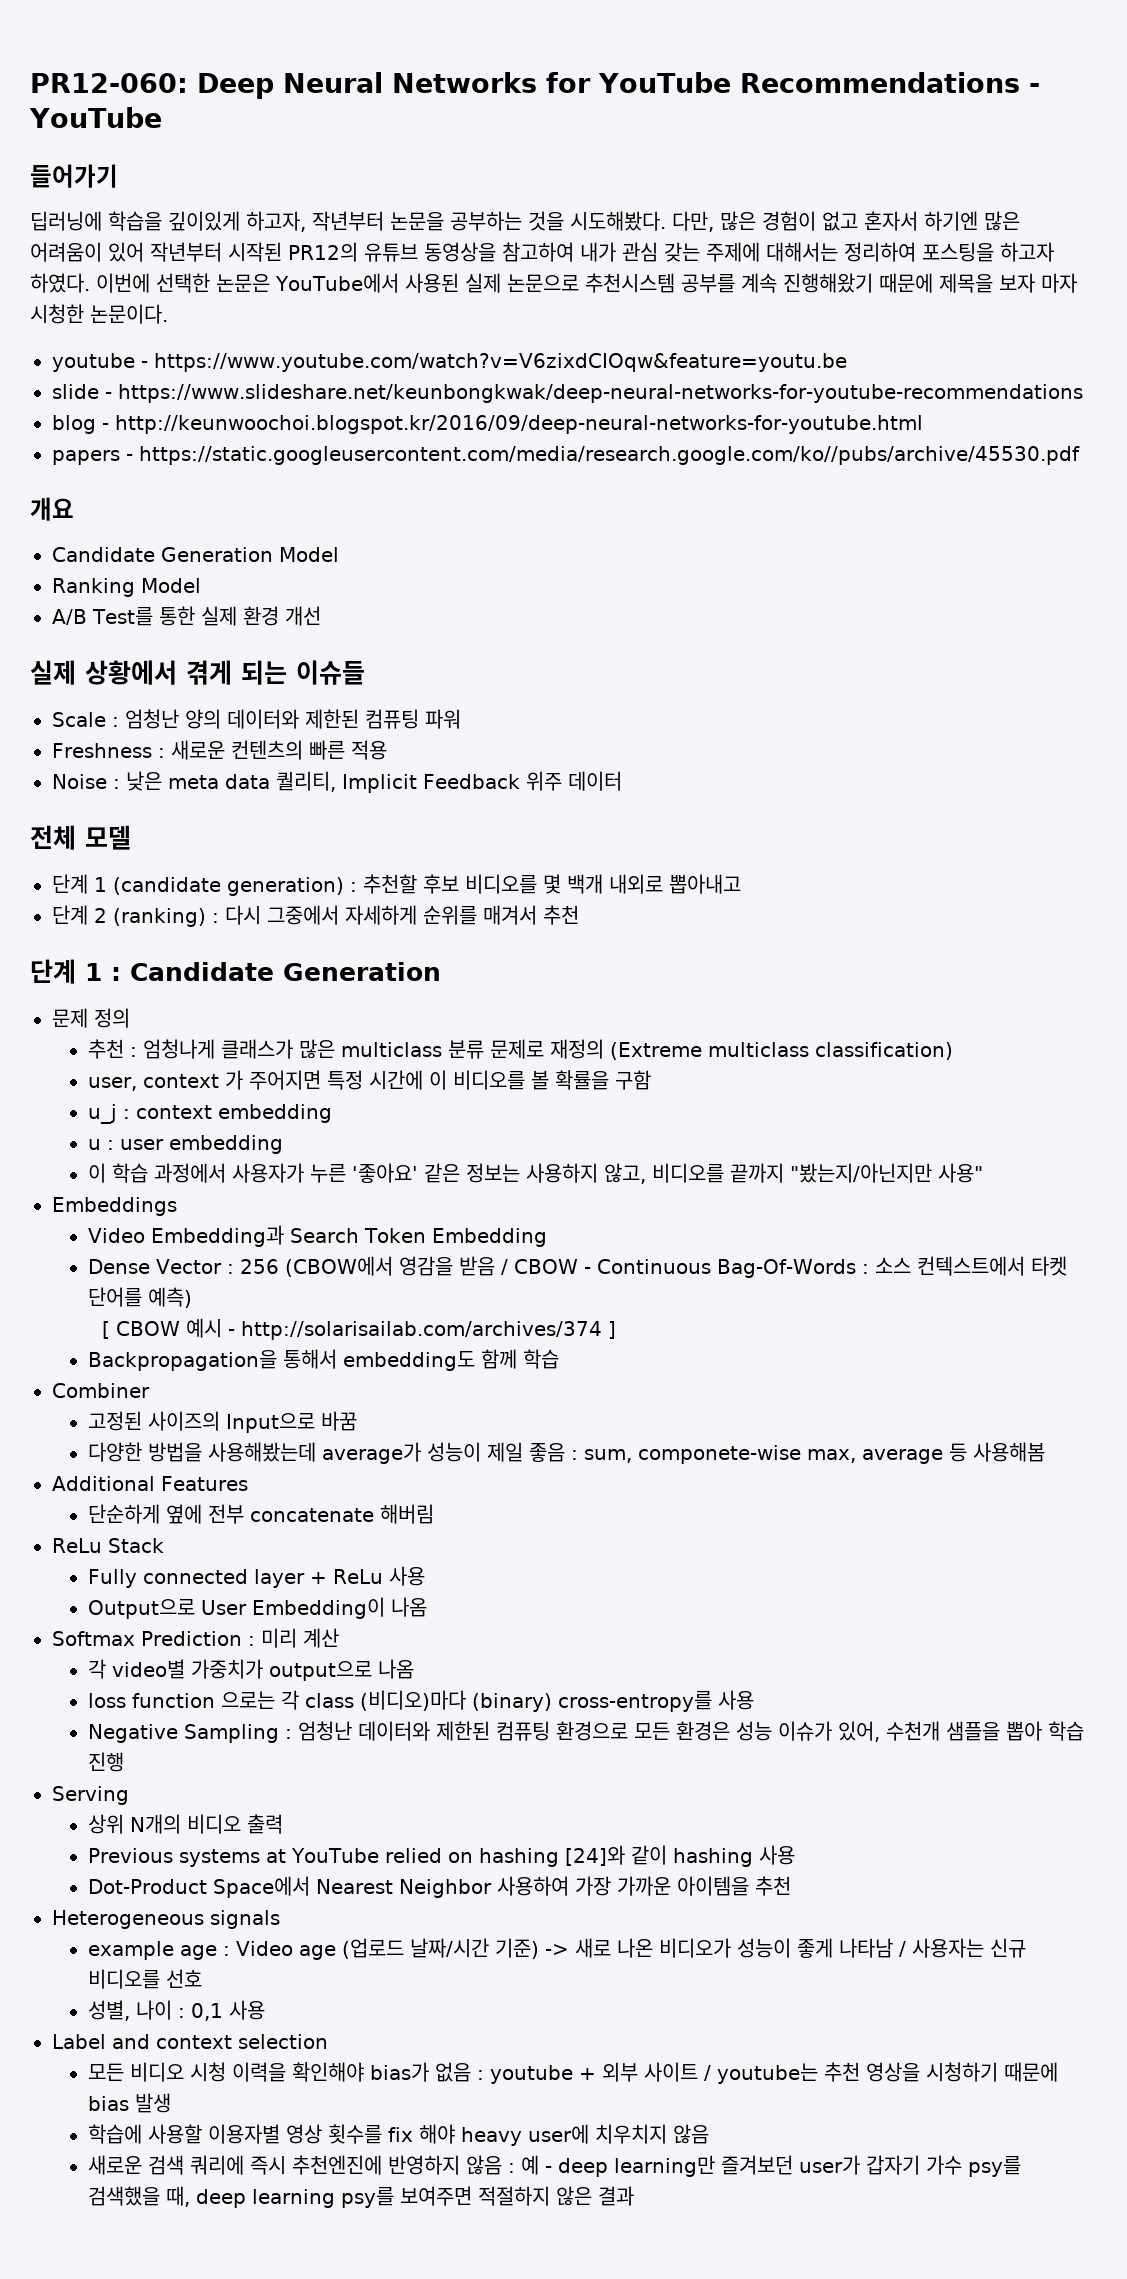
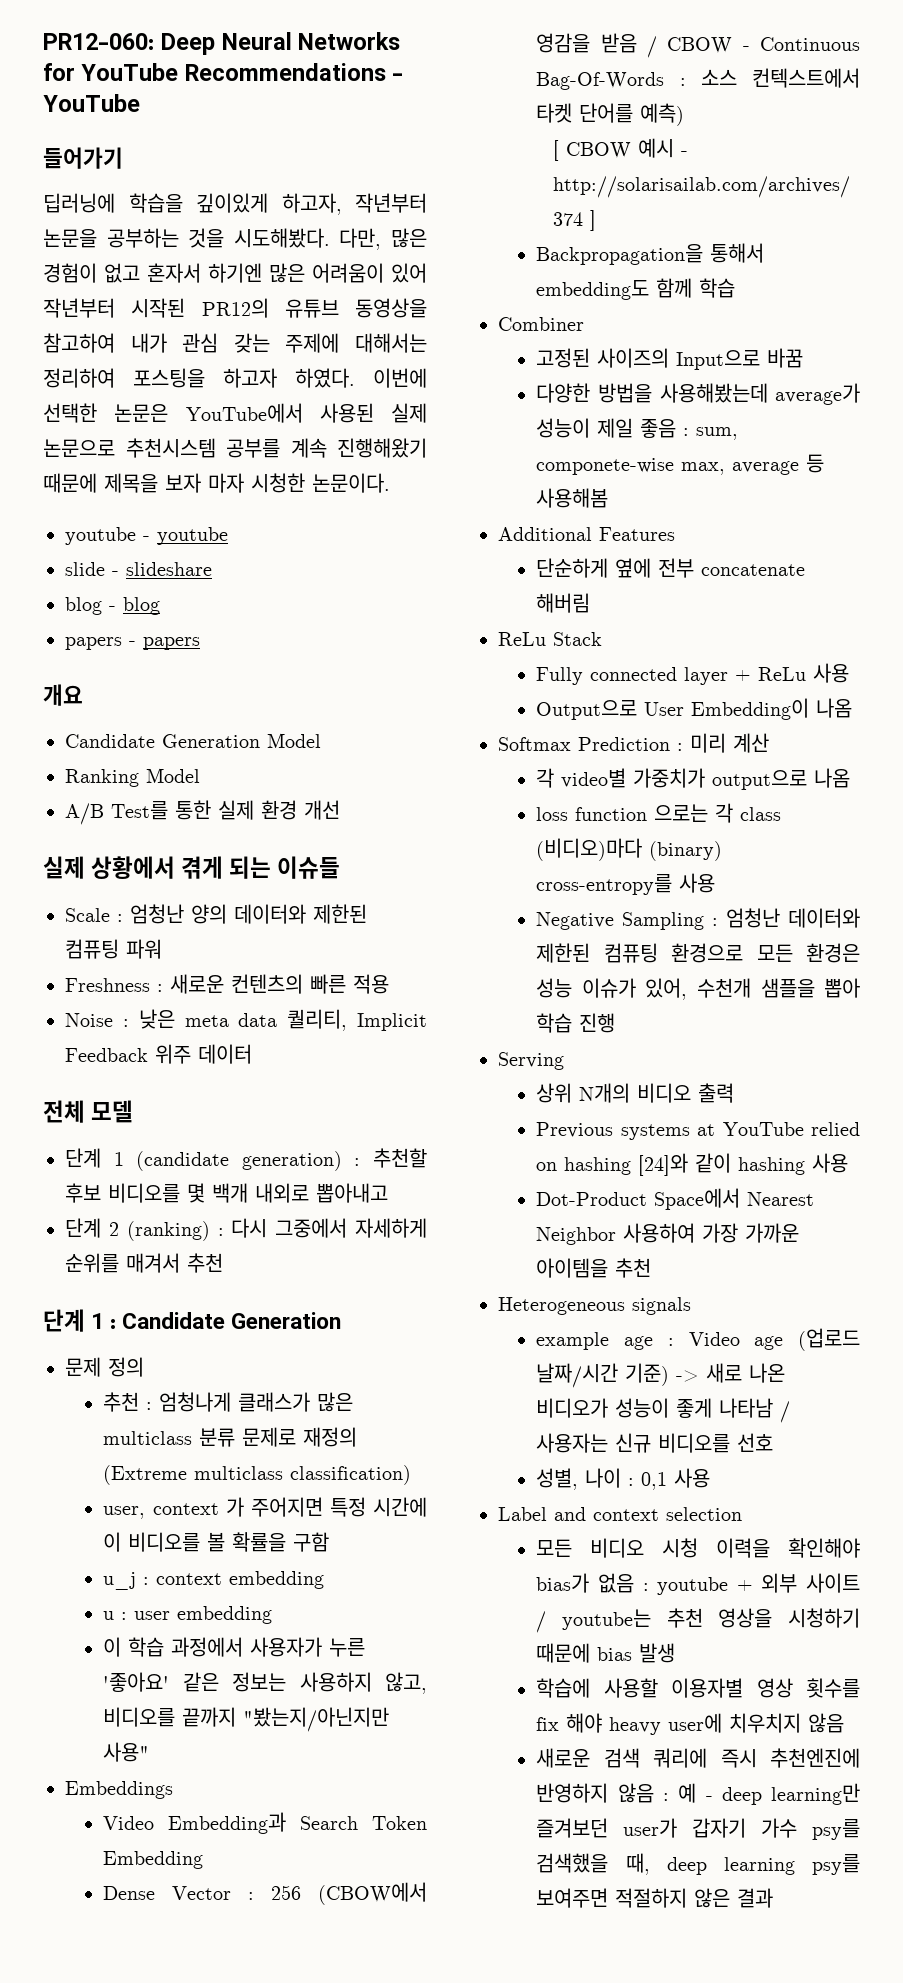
[154,353,847,372] https://www.youtube.com/watch?v=V6zixdCIOqw&feature=youtu.be -> [157,527,228,545] youtube
[118,384,1083,403] https://www.slideshare.net/keunbongkwak/deep-neural-networks-for-youtube-recommendations -> [126,562,212,576] slideshare
[115,415,923,434] http://keunwoochoi.blogspot.kr/2016/09/deep-neural-networks-for-youtube.html -> [123,597,160,615] blog
[139,446,1080,465] https://static.googleusercontent.com/media/research.google.com/ko//pubs/archive/45530.pdf -> [143,637,200,650] papers

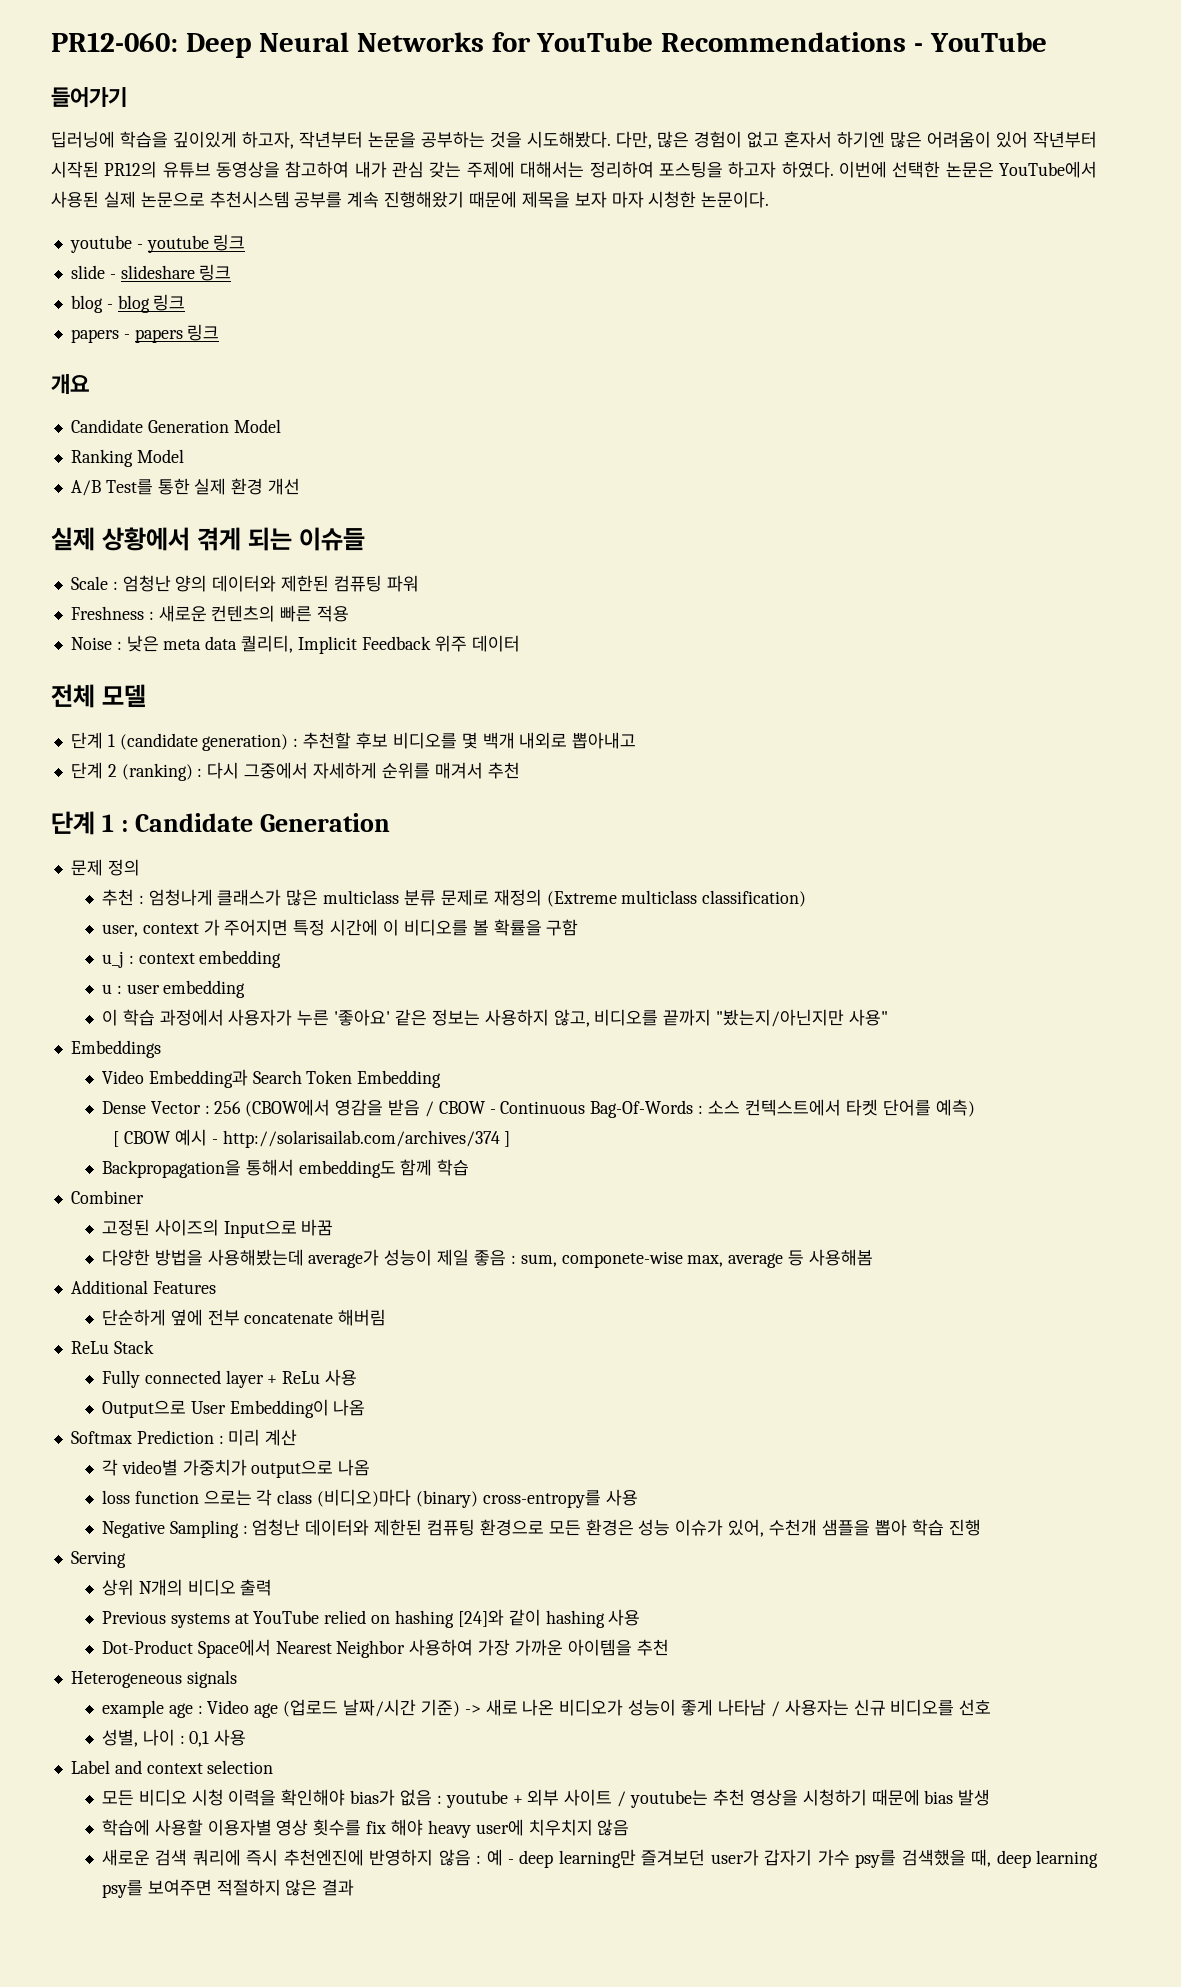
(228, 536) none -> [213,234,246,251] 링크
(212, 569) none -> [199,264,232,281] 링크
(160, 606) none -> [153,294,186,311] 링크
(200, 643) none -> [187,324,220,341] 링크

